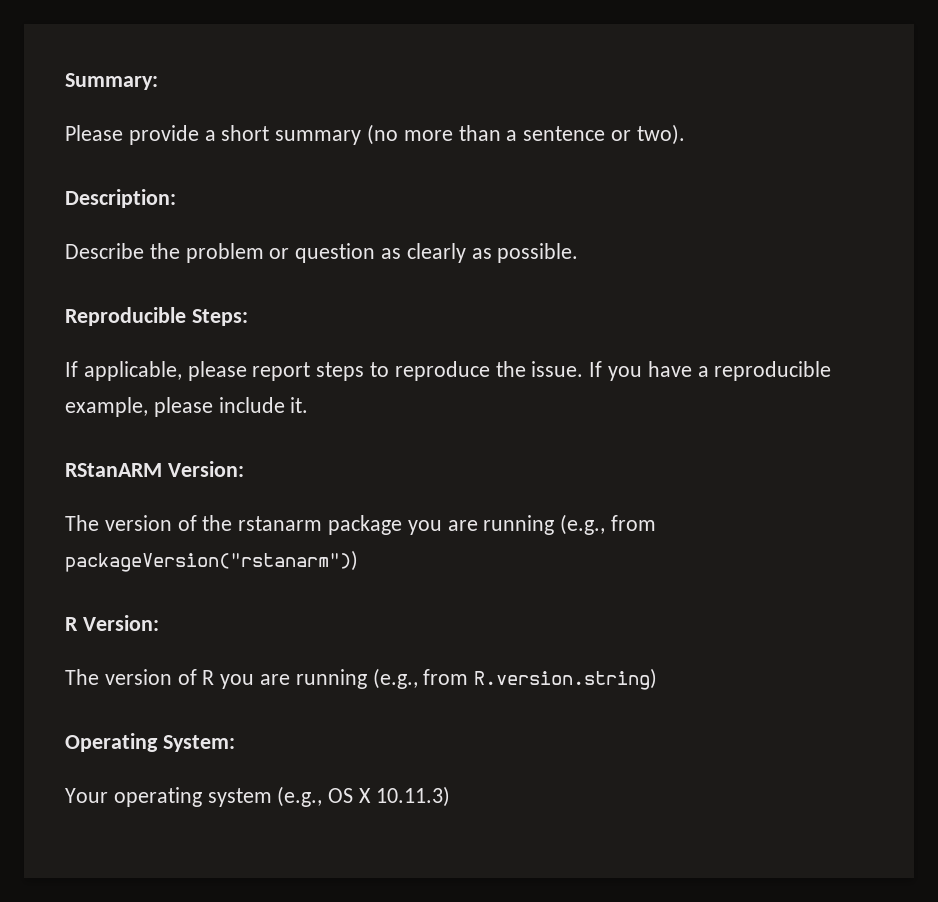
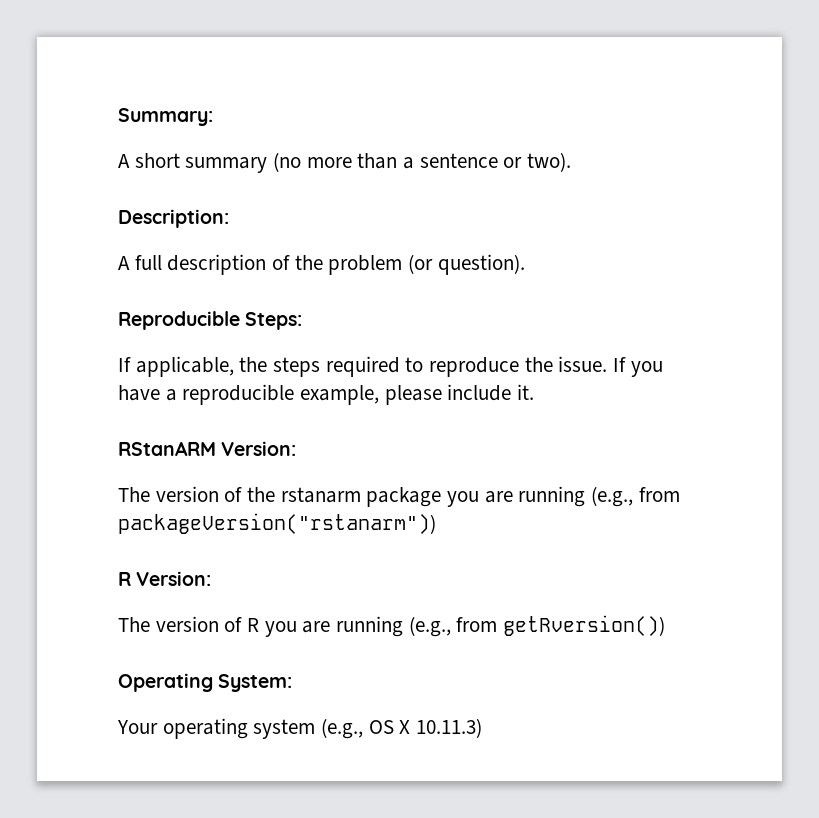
[65,125,216,145] Please provide a -> [118,154,130,168] A
[65,243,579,263] Describe the problem or question as clearly as possible. -> [118,254,525,275] A full description of the problem (or question).
[187,361,365,381] please report steps -> [239,356,400,377] the steps required
[474,668,658,690] R.version.string) -> [503,615,666,636] getRversion())

